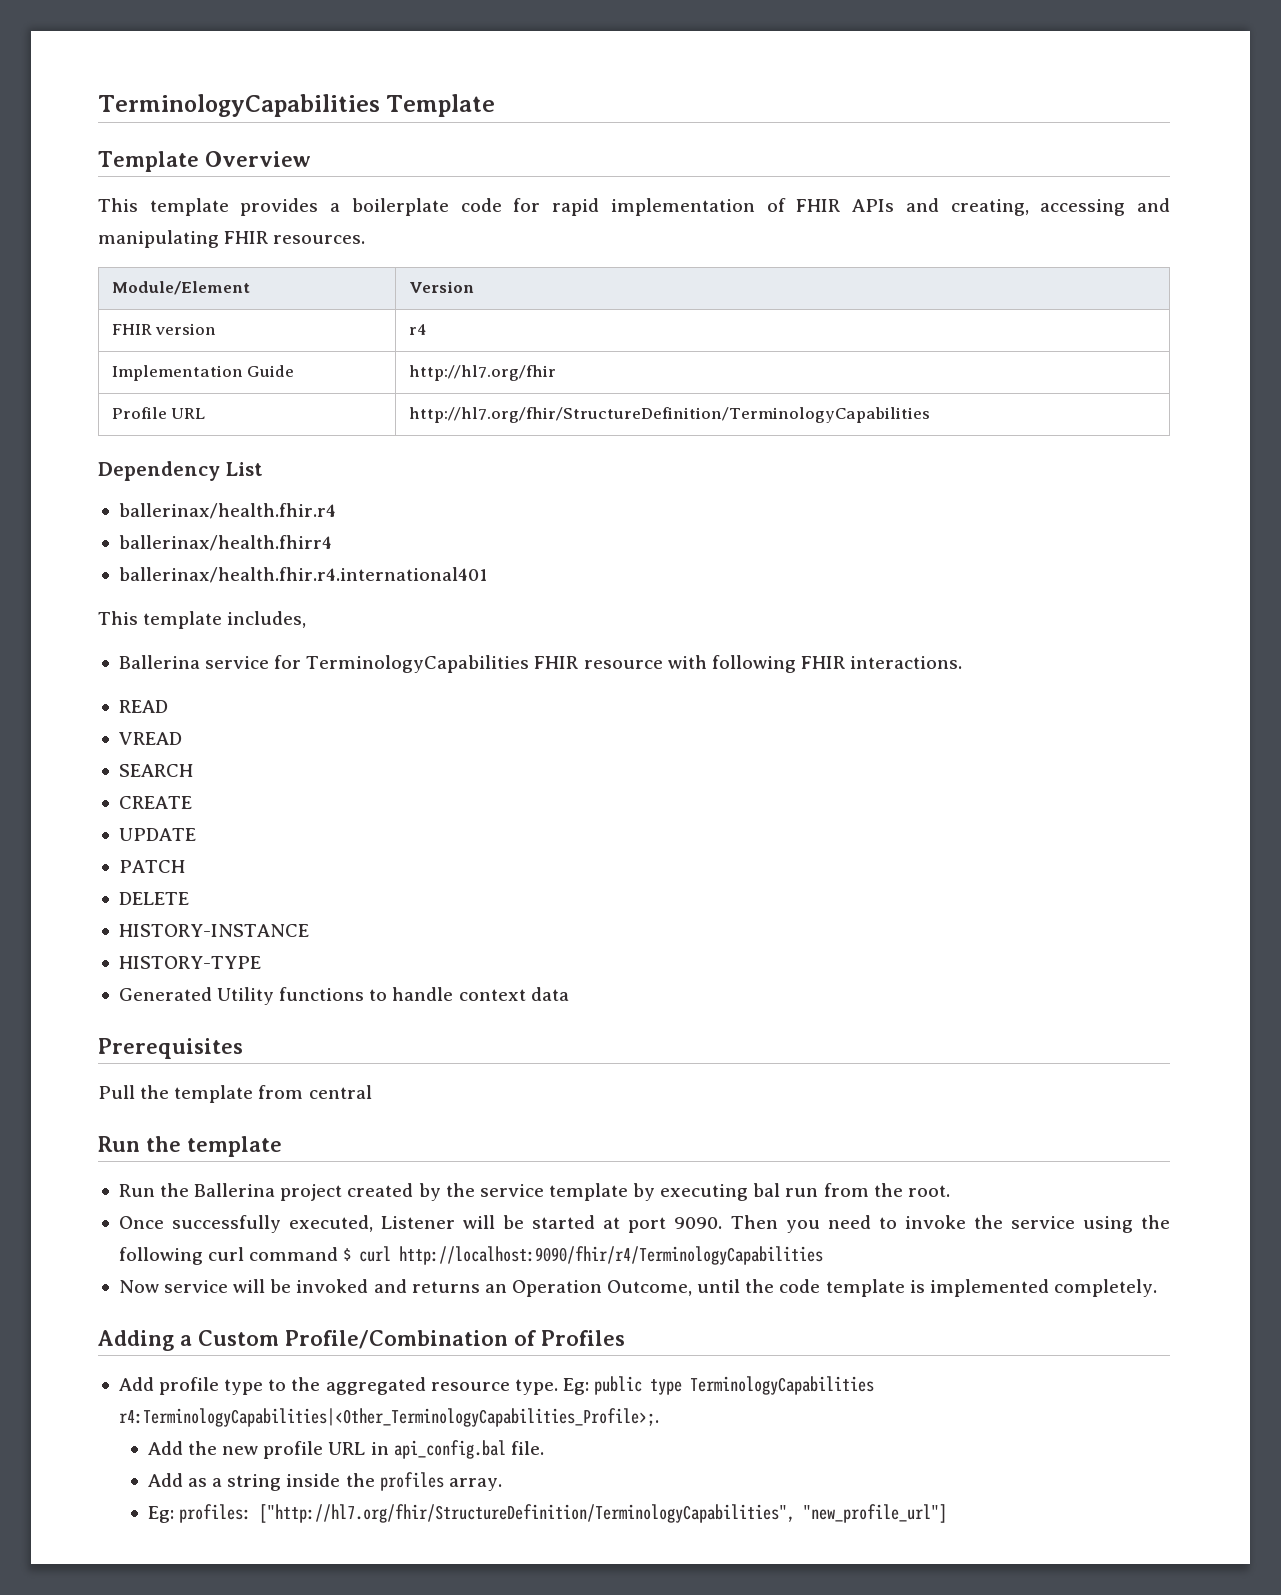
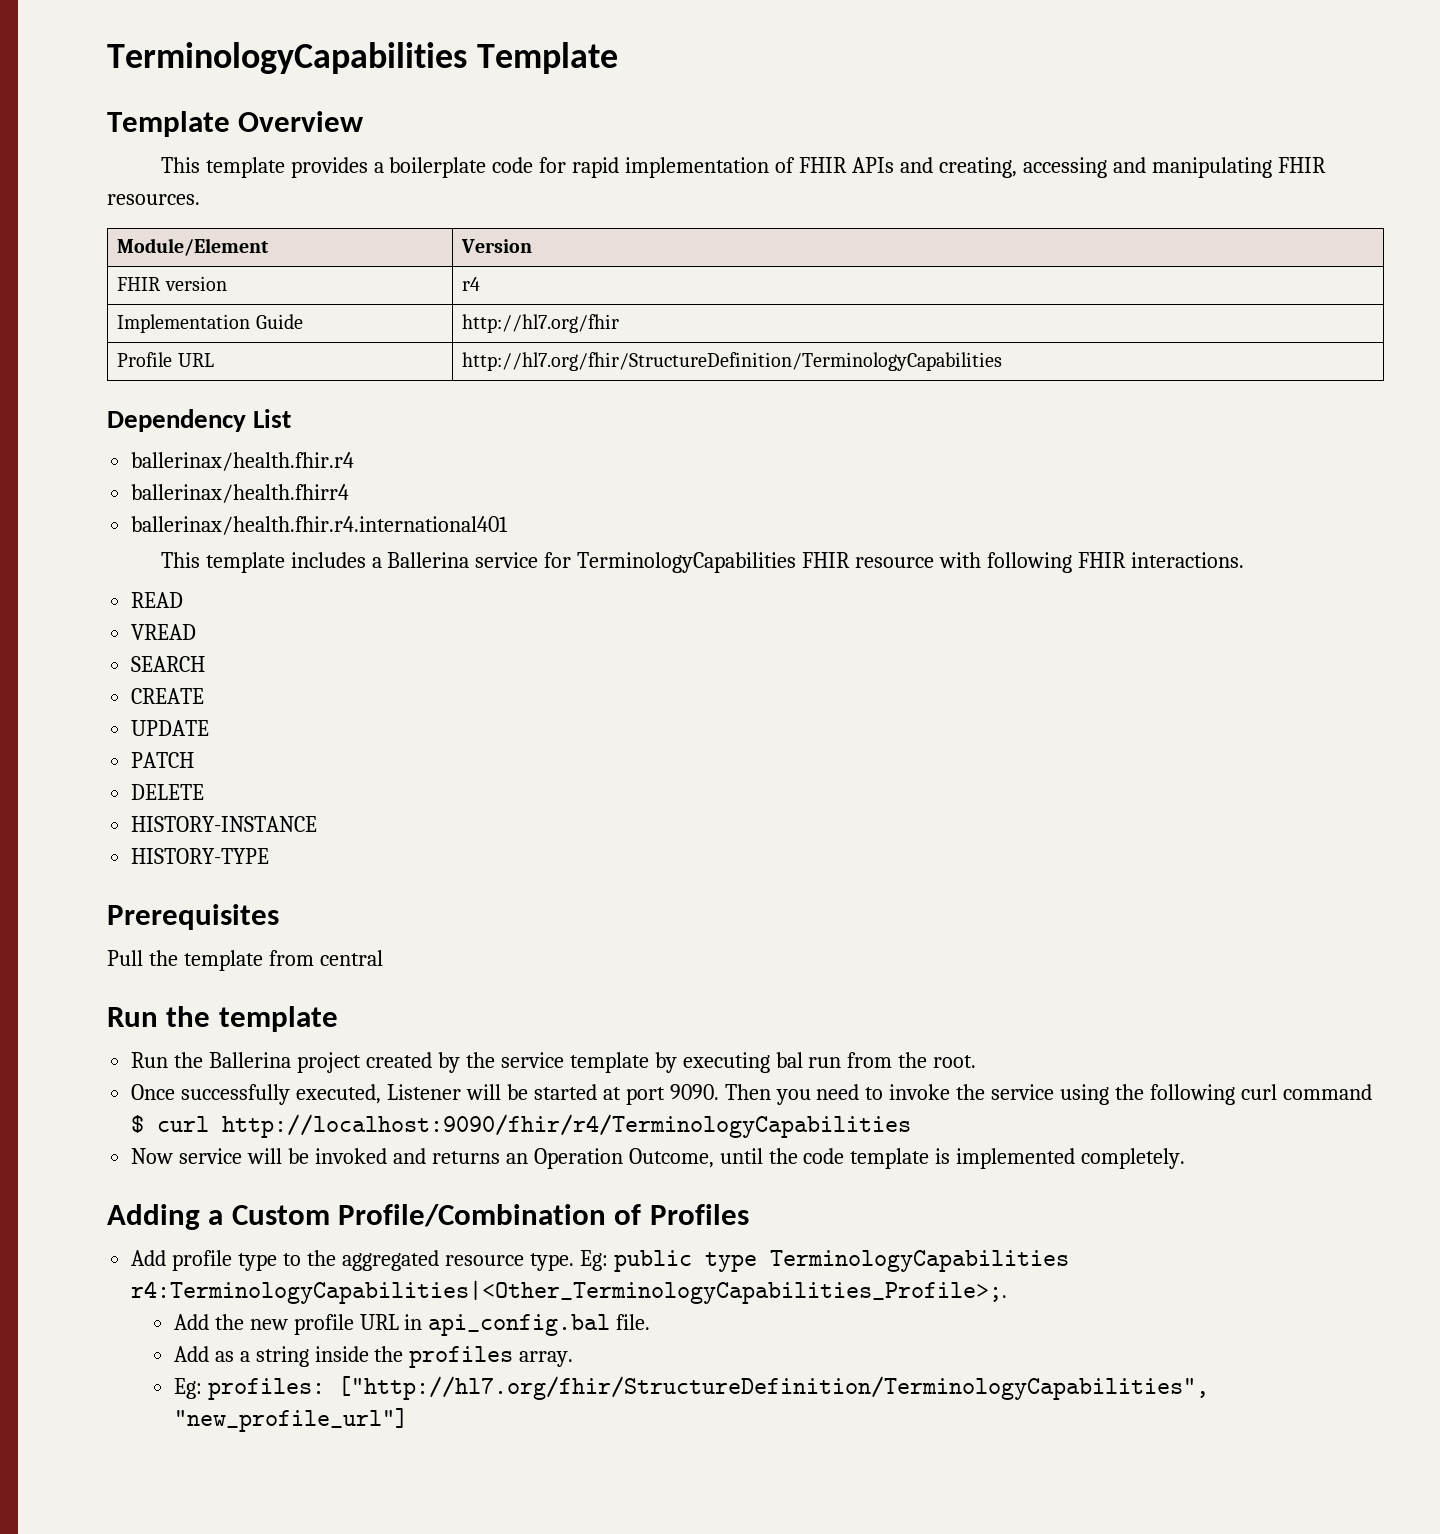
[227,611,307,628] includes, // -> [290,552,382,568] includes a
[118,987,569,1005] // Generated Utility functions to handle context data -> (270, 856) none

